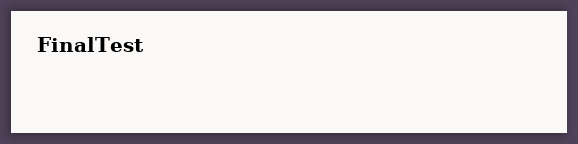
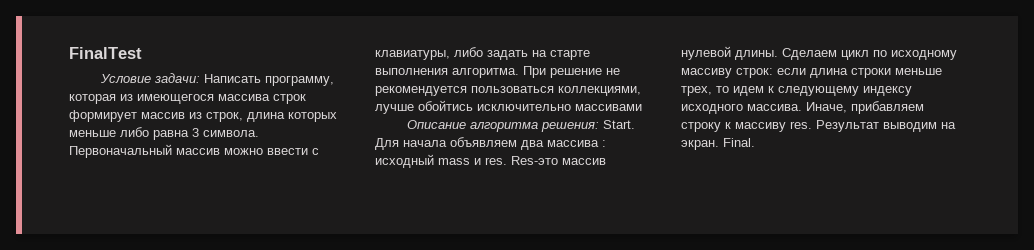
(144, 44) none -> [100,73,335,86] [69,94,306,104] [69,110,337,122] [69,127,259,140] [69,144,319,158] [375,47,590,60] [375,66,620,78] [375,86,641,96] [375,100,642,114] [407,120,636,132] [375,137,606,150] [375,154,606,168] [681,46,957,60] [681,68,942,78] [681,86,912,96] [681,101,924,114] [681,120,956,132] [681,138,755,150] // Условие задачи: Написать программу, которая из имеющегося массива строк формирует массив из строк, длина которых меньше либо равна 3 символа. Первоначальный массив можно ввести с клавиатуры, либо задать на старте выполнения алгоритма. При решение не рекомендуется пользоваться коллекциями, лучше обойтись исключительно массивами // Описание алгоритма решения: Start. Для начала объявляем два массива : исходный mass и res. Res-это массив нулевой длины. Сделаем цикл по исходному массиву строк: если длина строки меньше трех, то идем к следующему индексу исходного массива. Иначе, прибавляем строку к массиву res. Результат выводим на экран. Final.

